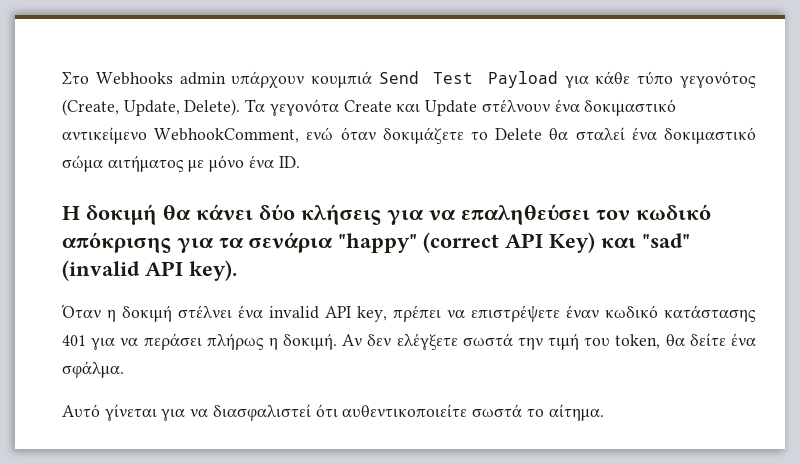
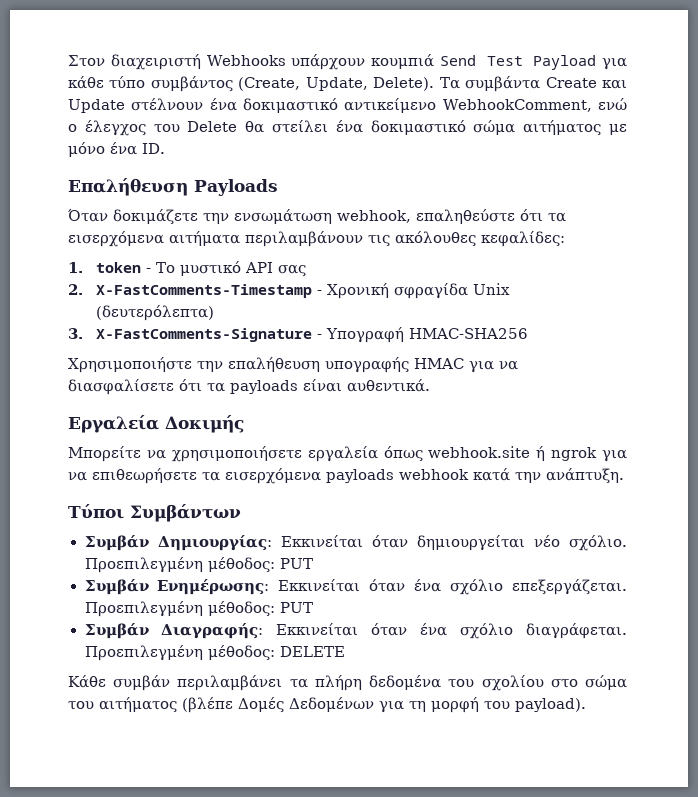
[62,72,226,85] Στο Webhooks admin -> [68,54,286,70] Στον διαχειριστή Webhooks
[680,71,757,88] γεγονότος -> [150,76,233,92] συμβάντος
[269,99,339,116] γεγονότα -> [465,76,541,92] συμβάντα
[340,127,488,144] όταν δοκιμάζετε το -> [68,120,180,136] ο έλεγχος του
[575,127,625,141] σταλεί -> [272,120,328,133] στείλει
[62,204,711,225] [62,232,690,253] [62,260,237,281] [61,304,756,322] [62,333,756,350] [62,361,124,378] [62,404,604,421] Η δοκιμή θα κάνει δύο κλήσεις για να επαληθεύσει τον κωδικό απόκρισης για τα σενάρια "happy" (correct API Key) και "sad" (invalid API key). // Όταν η δοκιμή στέλνει ένα invalid API key, πρέπει να επιστρέψετε έναν κωδικό κατάστασης 401 για να περάσει πλήρως η δοκιμή. Αν δεν ελέγξετε σωστά την τιμή του token, θα δείτε ένα σφάλμα. // Αυτό γίνεται για να διασφαλιστεί ότι αυθεντικοποιείτε σωστά το αίτημα. -> [68,178,278,196] [68,209,566,225] [68,231,565,247] [68,261,307,277] [68,283,511,299] [96,305,215,321] [68,327,529,343] [68,357,518,373] [68,379,430,395] [68,415,244,433] [68,446,627,462] [68,468,624,484] [68,504,241,522] [84,535,627,551] [84,557,313,573] [84,579,628,595] [84,601,313,617] [84,623,628,639] [84,645,345,661] [68,675,627,691] [68,697,586,713] Επαλήθευση Payloads // Όταν δοκιμάζετε την ενσωμάτωση webhook, επαληθεύστε ότι τα εισερχόμενα αιτήματα περιλαμβάνουν τις ακόλουθες κεφαλίδες: // 1. token - Το μυστικό API σας // 2. X-FastComments-Timestamp - Χρονική σφραγίδα Unix (δευτερόλεπτα) // 3. X-FastComments-Signature - Υπογραφή HMAC-SHA256 // Χρησιμοποιήστε την επαλήθευση υπογραφής HMAC για να διασφαλίσετε ότι τα payloads είναι αυθεντικά. // Εργαλεία Δοκιμής // Μπορείτε να χρησιμοποιήσετε εργαλεία όπως webhook.site ή ngrok για να επιθεωρήσετε τα εισερχόμενα payloads webhook κατά την ανάπτυξη. // Τύποι Συμβάντων // Συμβάν Δημιουργίας: Εκκινείται όταν δημιουργείται νέο σχόλιο. Προεπιλεγμένη μέθοδος: PUT // Συμβάν Ενημέρωσης: Εκκινείται όταν ένα σχόλιο επεξεργάζεται. Προεπιλεγμένη μέθοδος: PUT // Συμβάν Διαγραφής: Εκκινείται όταν ένα σχόλιο διαγράφεται. Προεπιλεγμένη μέθοδος: DELETE // Κάθε συμβάν περιλαμβάνει τα πλήρη δεδομένα του σχολίου στο σώμα του αιτήματος (βλέπε Δομές Δεδομένων για τη μορφή του payload).

